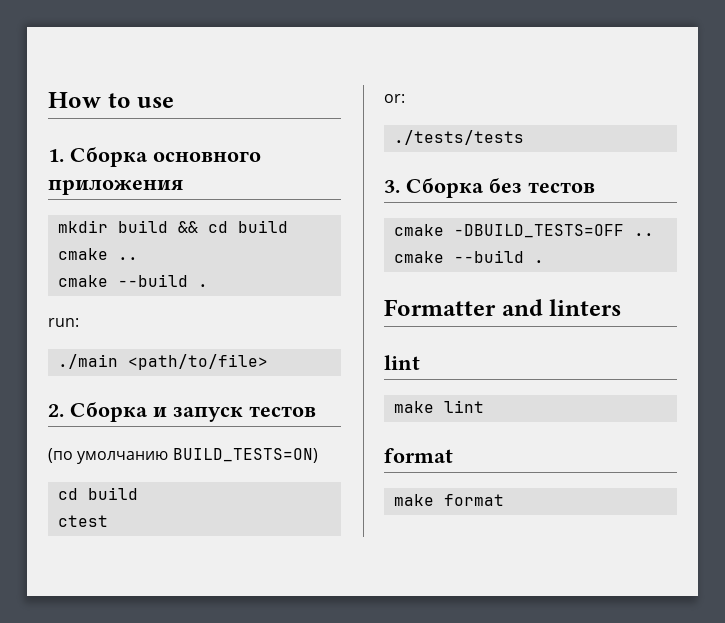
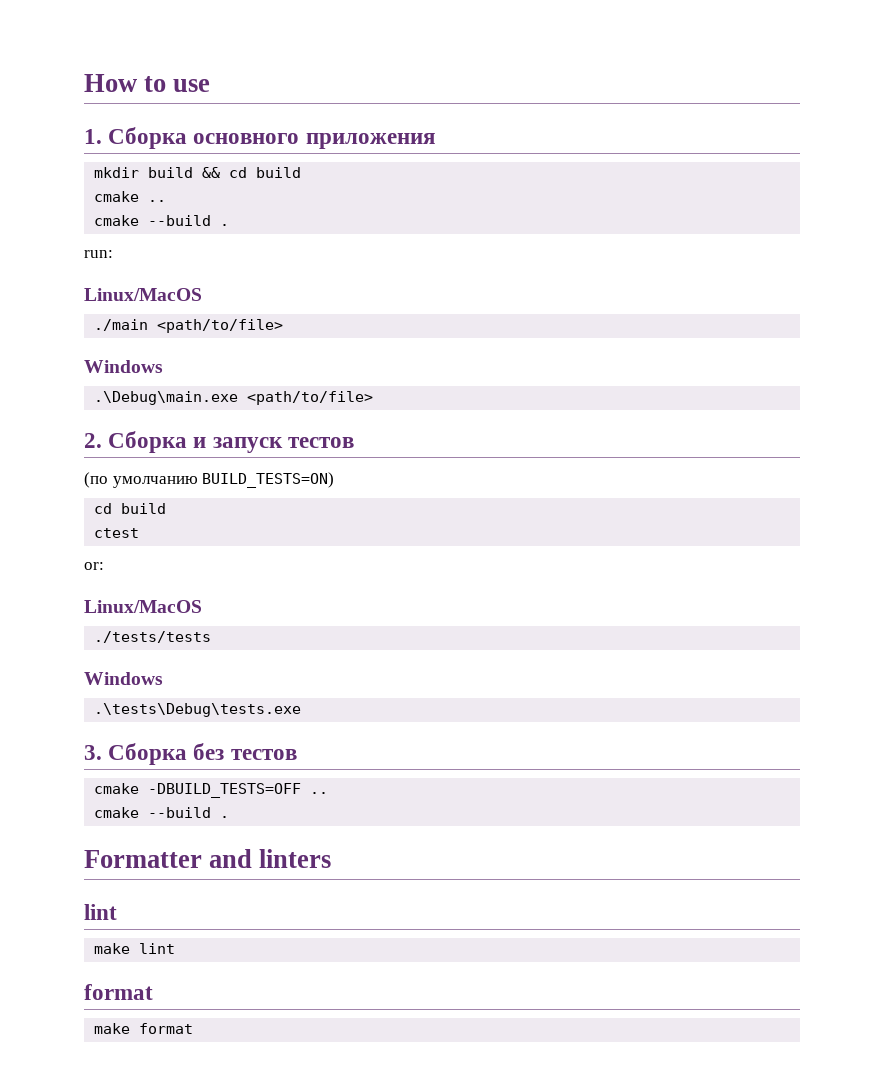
(79, 322) none -> [84,288,202,301] // Linux/MacOS
(268, 362) none -> [84,360,163,373] [94,391,374,405] // Windows // .\Debug\main.exe <path/to/file>
(405, 98) none -> [84,600,202,613] // Linux/MacOS
(524, 137) none -> [84,672,163,685] [94,703,302,717] // Windows // .\tests\Debug\tests.exe

